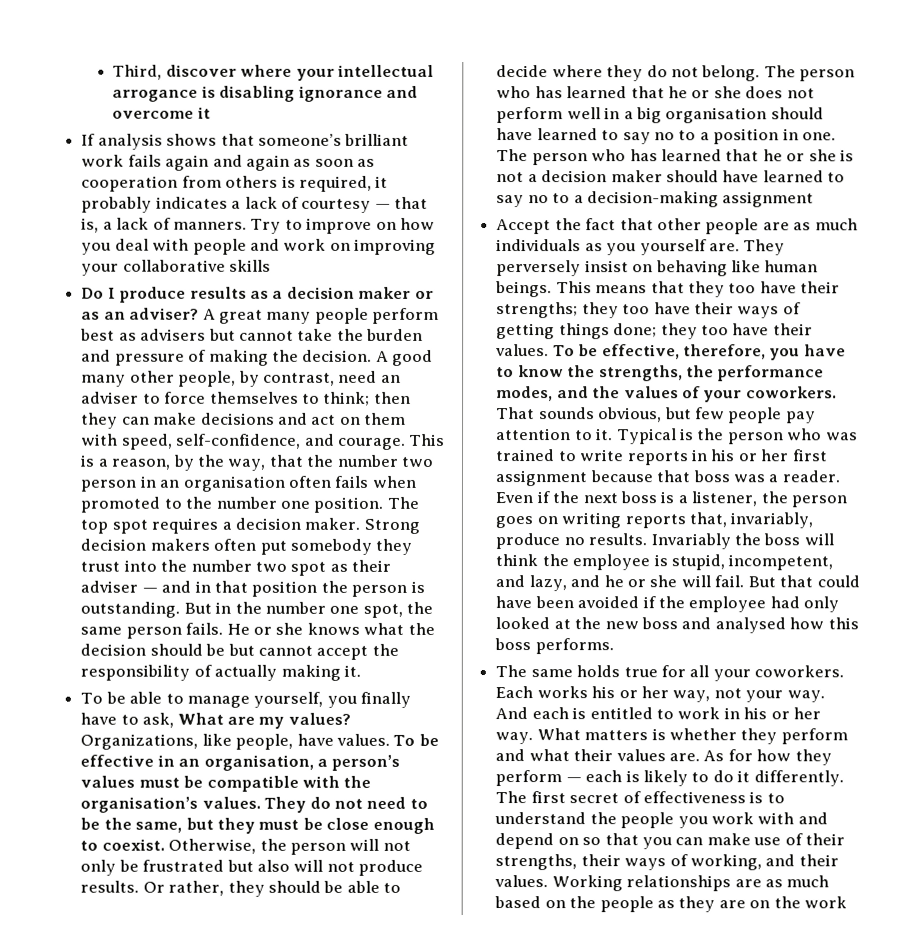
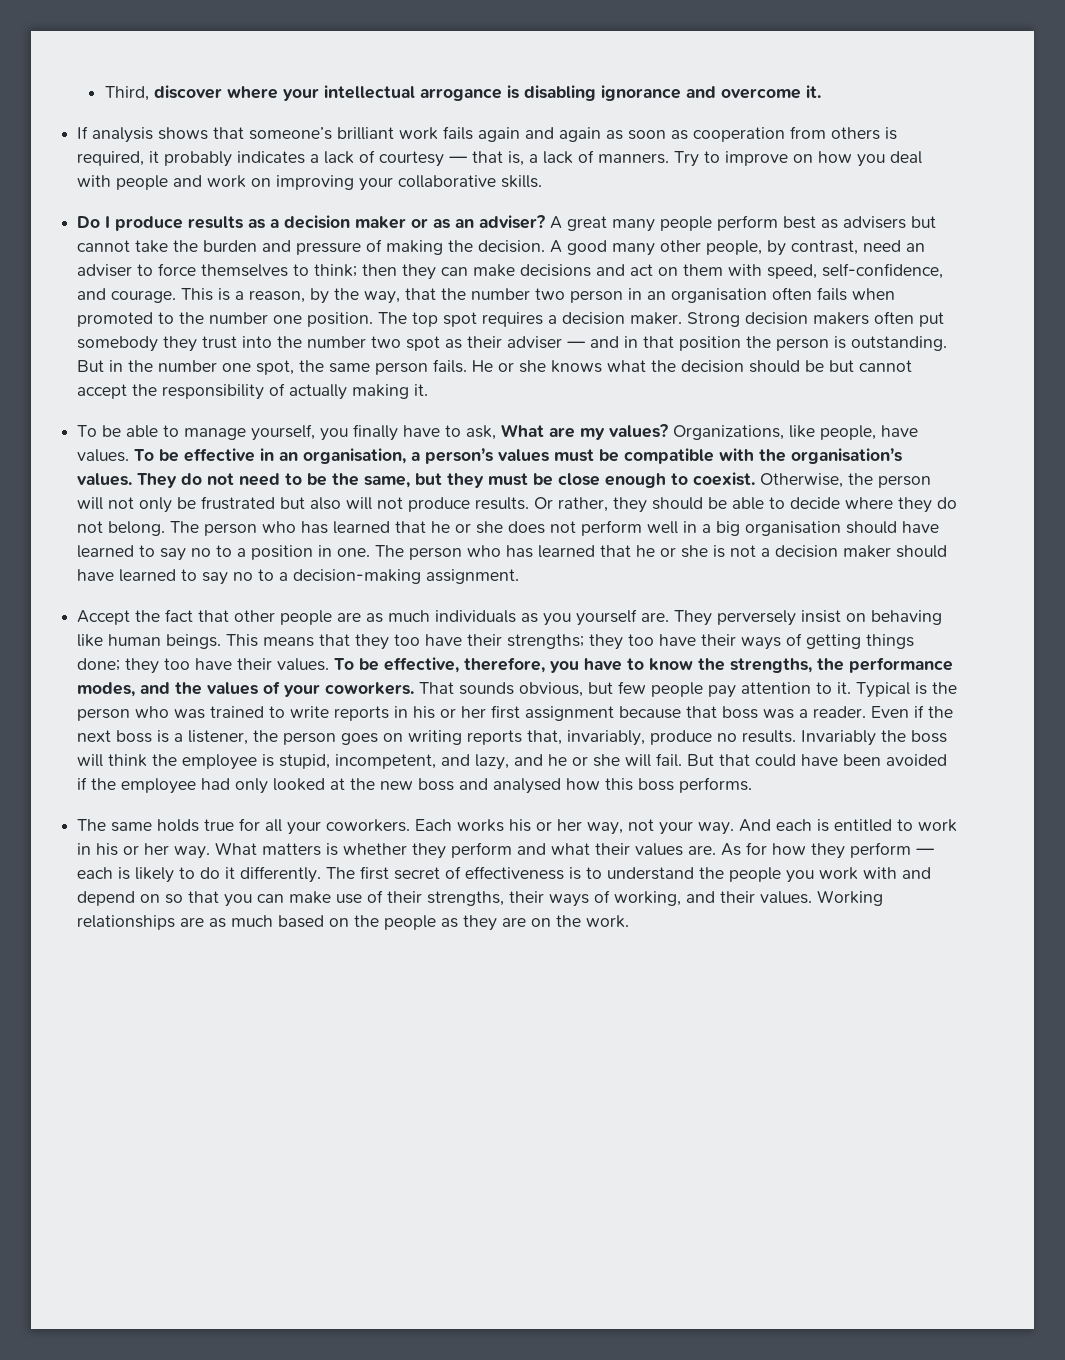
[196,106,211,119] it -> [805,85,821,98] it.
[229,259,272,272] skills -> [501,175,543,188] skills.
[722,191,815,208] assignment -> [426,569,520,584] assignment.
[804,896,848,909] work -> [586,915,630,928] work.

